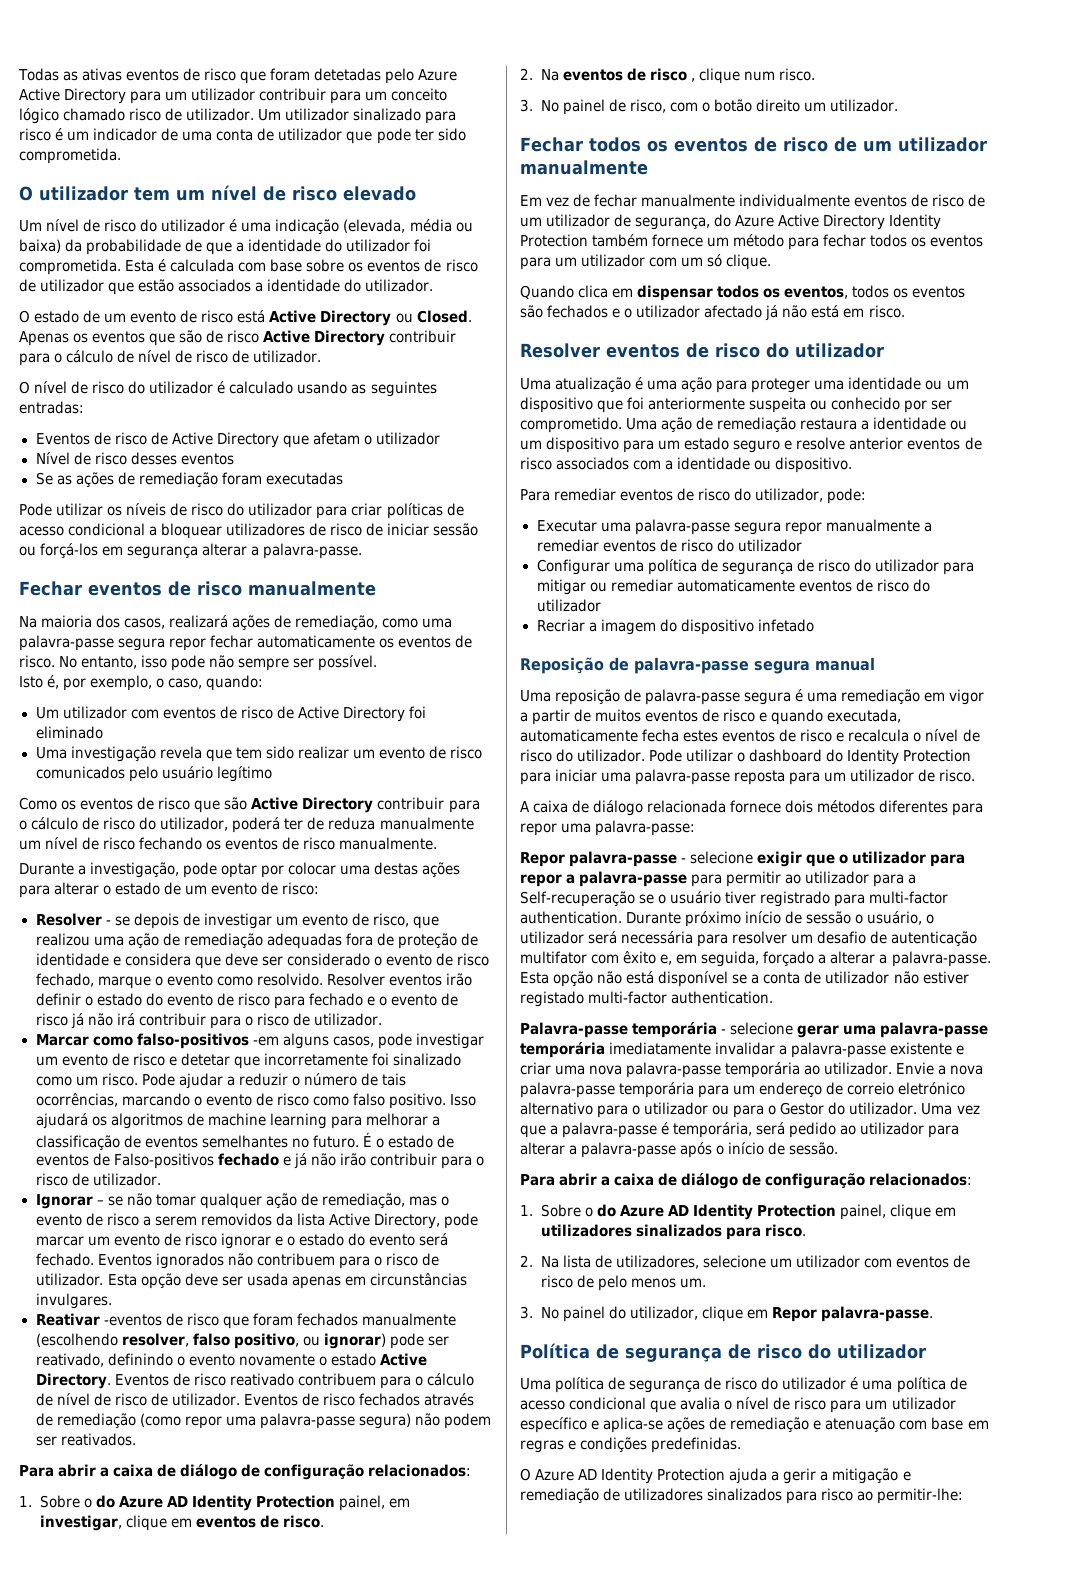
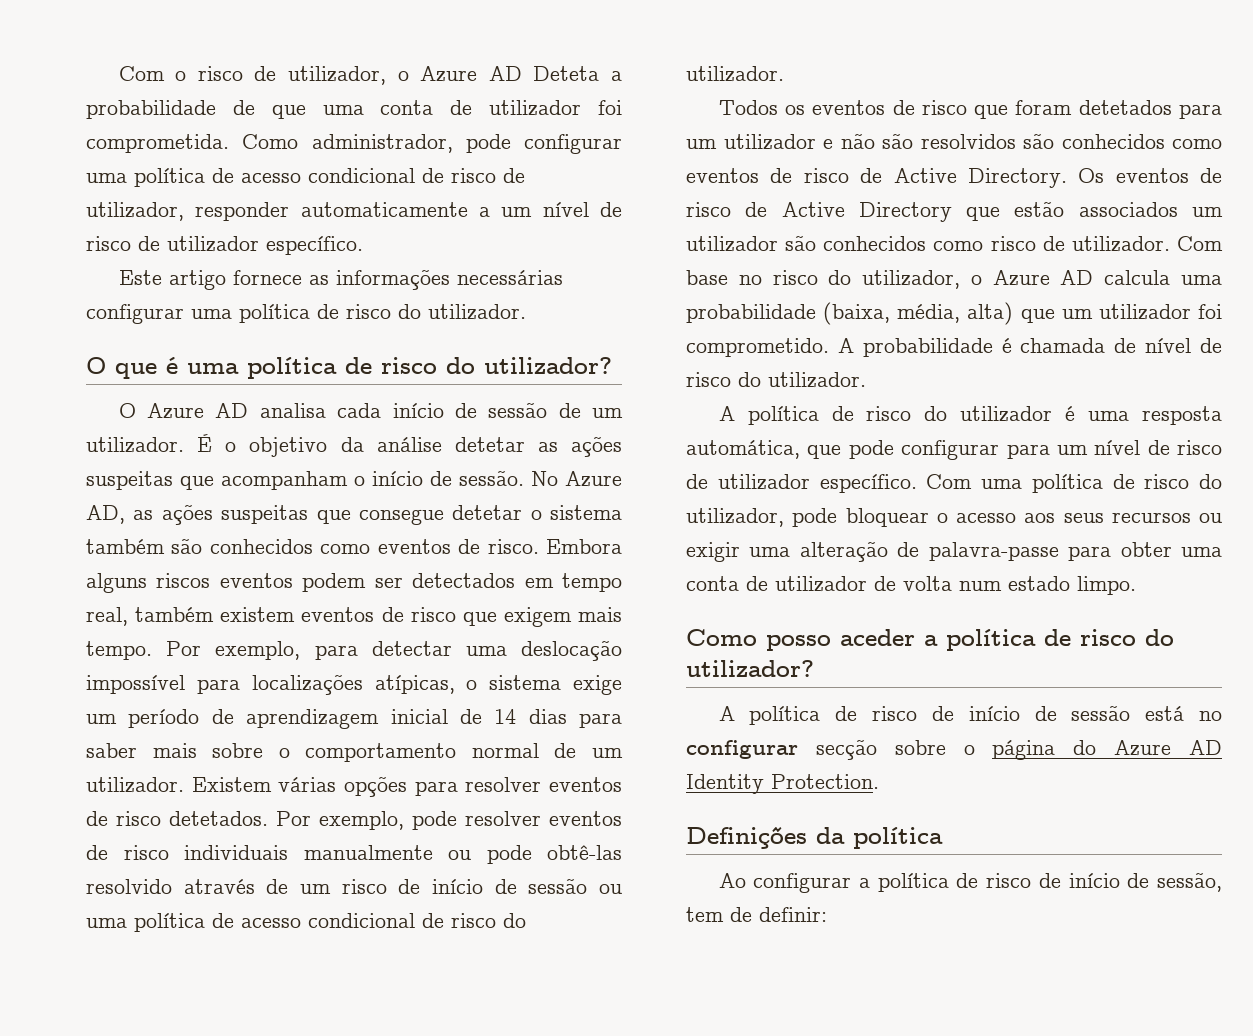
[18,68,123,81] Todas as ativas -> [118,66,623,85] [86,100,622,119] [86,134,622,154] [86,168,525,187] [86,202,622,221] [86,236,363,255] [118,269,563,290] [86,304,526,324] [86,357,612,379] [118,402,624,419] [86,434,622,457] [86,470,622,490] [86,504,622,525] [86,538,622,554] [86,573,622,593] [86,607,622,627] [86,640,622,661] [86,674,622,695] [86,709,622,729] [86,743,623,762] [86,776,622,797] [86,811,622,830] [86,845,622,864] [86,878,622,894] [86,913,526,932] [686,66,784,82] [718,100,805,115] Com o risco de utilizador, o Azure AD Deteta a probabilidade de que uma conta de utilizador foi comprometida. Como administrador, pode configurar uma política de acesso condicional de risco de utilizador, responder automaticamente a um nível de risco de utilizador específico. // Este artigo fornece as informações necessárias configurar uma política de risco do utilizador. // O que é uma política de risco do utilizador? // O Azure AD analisa cada início de sessão de um utilizador. É o objetivo da análise detetar as ações suspeitas que acompanham o início de sessão. No Azure AD, as ações suspeitas que consegue detetar o sistema também são conhecidos como eventos de risco. Embora alguns riscos eventos podem ser detectados em tempo real, também existem eventos de risco que exigem mais tempo. Por exemplo, para detectar uma deslocação impossível para localizações atípicas, o sistema exige um período de aprendizagem inicial de 14 dias para saber mais sobre o comportamento normal de um utilizador. Existem várias opções para resolver eventos de risco detetados. Por exemplo, pode resolver eventos de risco individuais manualmente ou pode obtê-las resolvido através de um risco de início de sessão ou uma política de acesso condicional de risco do utilizador. // Todos os
[314,68,458,84] [19,88,448,104] [19,108,457,124] [19,128,466,144] [19,148,121,164] [19,185,416,201] [19,219,473,234] [19,239,432,255] [19,259,478,275] [19,279,434,295] [19,310,472,326] [19,330,457,346] [19,350,322,366] [19,381,437,397] [19,401,84,414] [35,432,440,448] [35,452,234,465] [35,472,343,487] [19,503,464,519] [19,523,479,539] [19,543,363,559] [19,581,376,596] [19,615,453,630] [19,635,473,651] [19,655,378,671] [19,675,264,691] [35,706,426,722] [35,726,103,739] [35,746,483,762] [35,766,272,782] [19,797,480,813] [19,817,474,833] [19,837,438,850] [19,862,461,878] [19,882,320,898] [35,913,440,929] [35,933,478,949] [35,953,490,969] [35,973,472,989] [35,993,459,1009] [35,1013,382,1029] [35,1033,484,1049] [35,1053,461,1069] [35,1073,407,1089] [35,1093,476,1109] [35,1113,440,1129] [35,1132,454,1150] [35,1153,484,1169] [35,1173,161,1186] [35,1193,450,1209] [35,1213,479,1229] [35,1233,449,1249] [35,1253,439,1269] [35,1273,467,1289] [35,1293,112,1309] [35,1313,456,1329] [35,1333,449,1349] [35,1353,427,1367] [35,1373,474,1389] [35,1393,474,1406] [35,1413,491,1429] [35,1433,136,1446] [19,1464,472,1480] [19,1495,411,1511] [39,1515,325,1531] [520,68,816,84] [520,99,899,115] [520,137,987,152] [520,160,648,175] [520,194,986,207] [520,214,942,230] [520,234,984,250] [520,254,772,270] [520,285,966,301] [520,305,905,321] [520,343,884,358] [520,377,969,393] [520,397,953,413] [520,417,968,433] [520,437,982,453] [520,457,853,473] [520,488,867,504] [536,519,932,535] [536,539,802,552] [536,559,974,575] [536,579,930,595] [536,599,601,612] [536,619,814,635] [520,657,875,674] [520,689,985,705] [520,709,902,725] [520,729,980,742] [520,749,972,765] [520,769,976,785] [520,800,984,816] [520,820,696,836] [520,851,966,867] [520,871,917,887] [520,891,949,907] [520,911,935,927] [520,931,978,947] [520,951,991,967] [520,971,969,987] [520,991,774,1007] [520,1022,989,1038] [520,1042,965,1058] [520,1062,984,1078] [520,1082,966,1098] [520,1102,980,1118] [520,1122,960,1138] [520,1142,839,1158] [520,1173,973,1189] [520,1204,957,1220] [540,1224,806,1240] [520,1255,971,1269] [540,1275,706,1291] [520,1306,934,1322] [520,1343,926,1362] [520,1377,967,1393] [520,1397,956,1413] [520,1417,989,1433] [520,1437,742,1453] [520,1468,911,1484] [520,1488,964,1504] detetadas pelo Azure Active Directory para um utilizador contribuir para um conceito lógico chamado risco de utilizador. Um utilizador sinalizado para risco é um indicador de uma conta de utilizador que pode ter sido comprometida. // O utilizador tem um nível de risco elevado // Um nível de risco do utilizador é uma indicação (elevada, média ou baixa) da probabilidade de que a identidade do utilizador foi comprometida. Esta é calculada com base sobre os eventos de risco de utilizador que estão associados a identidade do utilizador. // O estado de um evento de risco está Active Directory ou Closed. Apenas os eventos que são de risco Active Directory contribuir para o cálculo de nível de risco de utilizador. // O nível de risco do utilizador é calculado usando as seguintes entradas: // Eventos de risco de Active Directory que afetam o utilizador // Nível de risco desses eventos // Se as ações de remediação foram executadas // Pode utilizar os níveis de risco do utilizador para criar políticas de acesso condicional a bloquear utilizadores de risco de iniciar sessão ou forçá-los em segurança alterar a palavra-passe. // Fechar eventos de risco manualmente // Na maioria dos casos, realizará ações de remediação, como uma palavra-passe segura repor fechar automaticamente os eventos de risco. No entanto, isso pode não sempre ser possível. // Isto é, por exemplo, o caso, quando: // Um utilizador com eventos de risco de Active Directory foi eliminado // Uma investigação revela que tem sido realizar um evento de risco comunicados pelo usuário legítimo // Como os eventos de risco que são Active Directory contribuir para o cálculo de risco do utilizador, poderá ter de reduza manualmente um nível de risco fechando os eventos de risco manualmente. // Durante a investigação, pode optar por colocar uma destas ações para alterar o estado de um evento de risco: // Resolver - se depois de investigar um evento de risco, que realizou uma ação de remediação adequadas fora de proteção de identidade e considera que deve ser considerado o evento de risco fechado, marque o evento como resolvido. Resolver eventos irão definir o estado do evento de risco para fechado e o evento de risco já não irá contribuir para o risco de utilizador. // Marcar como falso-positivos -em alguns casos, pode investigar um evento de risco e detetar que incorretamente foi sinalizado como um risco. Pode ajudar a reduzir o número de tais ocorrências, marcando o evento de risco como falso positivo. Isso ajudará os algoritmos de machine learning para melhorar a classificação de eventos semelhantes no futuro. É o estado de eventos de Falso-positivos fechado e já não irão contribuir para o risco de utilizador. // Ignorar – se não tomar qualquer ação de remediação, mas o evento de risco a serem removidos da lista Active Directory, pode marcar um evento de risco ignorar e o estado do evento será fechado. Eventos ignorados não contribuem para o risco de utilizador. Esta opção deve ser usada apenas em circunstâncias invulgares. // Reativar -eventos de risco que foram fechados manualmente (escolhendo resolver, falso positivo, ou ignorar) pode ser reativado, definindo o evento novamente o estado Active Directory. Eventos de risco reativado contribuem para o cálculo de nível de risco de utilizador. Eventos de risco fechados através de remediação (como repor uma palavra-passe segura) não podem ser reativados. // Para abrir a caixa de diálogo de configuração relacionados: // 1. Sobre o do Azure AD Identity Protection painel, em investigar, clique em eventos de risco. // 2. Na eventos de risco , clique num risco. // 3. No painel de risco, com o botão direito um utilizador. // Fechar todos os eventos de risco de um utilizador manualmente // Em vez de fechar manualmente individualmente eventos de risco de um utilizador de segurança, do Azure Active Directory Identity Protection também fornece um método para fechar todos os eventos para um utilizador com um só clique. // Quando clica em dispensar todos os eventos, todos os eventos são fechados e o utilizador afectado já não está em risco. // Resolver eventos de risco do utilizador // Uma atualização é uma ação para proteger uma identidade ou um dispositivo que foi anteriormente suspeita ou conhecido por ser comprometido. Uma ação de remediação restaura a identidade ou um dispositivo para um estado seguro e resolve anterior eventos de risco associados com a identidade ou dispositivo. // Para remediar eventos de risco do utilizador, pode: // Executar uma palavra-passe segura repor manualmente a remediar eventos de risco do utilizador // Configurar uma política de segurança de risco do utilizador para mitigar ou remediar automaticamente eventos de risco do utilizador // Recriar a imagem do dispositivo infetado // Reposição de palavra-passe segura manual // Uma reposição de palavra-passe segura é uma remediação em vigor a partir de muitos eventos de risco e quando executada, automaticamente fecha estes eventos de risco e recalcula o nível de risco do utilizador. Pode utilizar o dashboard do Identity Protection para iniciar uma palavra-passe reposta para um utilizador de risco. // A caixa de diálogo relacionada fornece dois métodos diferentes para repor uma palavra-passe: // Repor palavra-passe - selecione exigir que o utilizador para repor a palavra-passe para permitir ao utilizador para a Self-recuperação se o usuário tiver registrado para multi-factor authentication. Durante próximo início de sessão o usuário, o utilizador será necessária para resolver um desafio de autenticação multifator com êxito e, em seguida, forçado a alterar a palavra-passe. Esta opção não está disponível se a conta de utilizador não estiver registado multi-factor authentication. // Palavra-passe temporária - selecione gerar uma palavra-passe temporária imediatamente invalidar a palavra-passe existente e criar uma nova palavra-passe temporária ao utilizador. Envie a nova palavra-passe temporária para um endereço de correio eletrónico alternativo para o utilizador ou para o Gestor do utilizador. Uma vez que a palavra-passe é temporária, será pedido ao utilizador para alterar a palavra-passe após o início de sessão. // Para abrir a caixa de diálogo de configuração relacionados: // 1. Sobre o do Azure AD Identity Protection painel, clique em utilizadores sinalizados para risco. // 2. Na lista de utilizadores, selecione um utilizador com eventos de risco de pelo menos um. // 3. No painel do utilizador, clique em Repor palavra-passe. // Política de segurança de risco do utilizador // Uma política de segurança de risco do utilizador é uma política de acesso condicional que avalia o nível de risco para um utilizador específico e aplica-se ações de remediação e atenuação com base em regras e condições predefinidas. // O Azure AD Identity Protection ajuda a gerir a mitigação e remediação de utilizadores sinalizados para risco ao permitir-lhe: -> [1078,100,1222,119] [686,133,1222,150] [686,168,1222,188] [686,201,1223,222] [686,235,1223,252] [686,270,1222,289] [686,302,1222,325] [686,338,1222,357] [686,372,866,388] [718,406,1222,425] [686,440,1222,460] [686,474,1222,493] [686,508,1222,527] [686,541,1222,562] [686,576,1136,595] [686,629,1174,651] [686,660,814,677] [718,705,1222,725] [686,739,1222,760] [686,774,879,794] [686,826,943,849] [718,872,1222,893] [686,907,827,922] detetados para um utilizador e não são resolvidos são conhecidos como eventos de risco de Active Directory. Os eventos de risco de Active Directory que estão associados um utilizador são conhecidos como risco de utilizador. Com base no risco do utilizador, o Azure AD calcula uma probabilidade (baixa, média, alta) que um utilizador foi comprometido. A probabilidade é chamada de nível de risco do utilizador. // A política de risco do utilizador é uma resposta automática, que pode configurar para um nível de risco de utilizador específico. Com uma política de risco do utilizador, pode bloquear o acesso aos seus recursos ou exigir uma alteração de palavra-passe para obter uma conta de utilizador de volta num estado limpo. // Como posso aceder a política de risco do utilizador? // A política de risco de início de sessão está no configurar secção sobre o página do Azure AD Identity Protection. // Definições da política // Ao configurar a política de risco de início de sessão, tem de definir:

